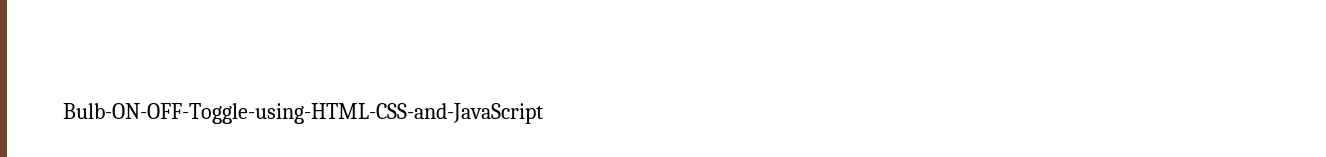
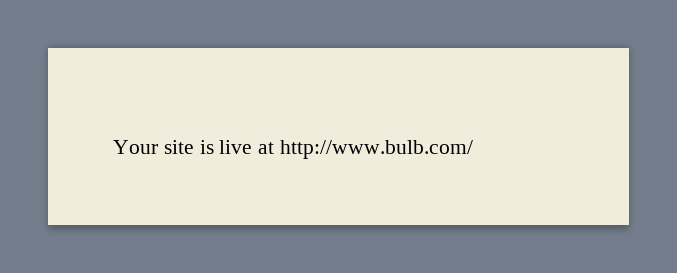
[63,103,544,124] Bulb-ON-OFF-Toggle-using-HTML-CSS-and-JavaScript -> [113,140,474,159] Your site is live at http://www.bulb.com/

